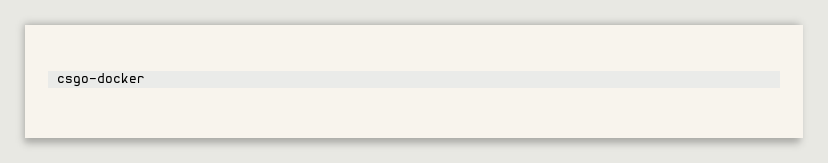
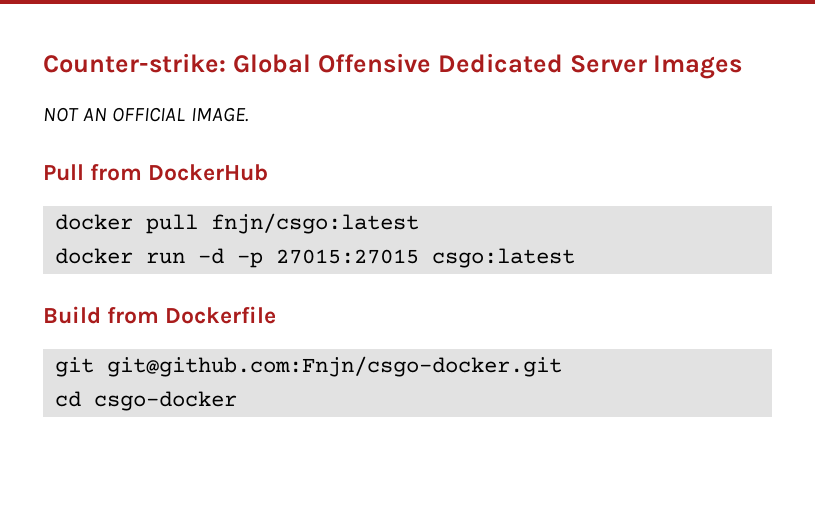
(56, 80) none -> [43,53,743,79] [43,107,248,122] [43,164,269,181] [55,213,420,234] [55,248,576,268] [43,306,277,324] [55,356,563,377] [55,391,82,407] Counter-strike: Global Offensive Dedicated Server Images // NOT AN OFFICIAL IMAGE. // Pull from DockerHub // docker pull fnjn/csgo:latest // docker run -d -p 27015:27015 csgo:latest // Build from Dockerfile // git git@github.com:Fnjn/csgo-docker.git // cd

